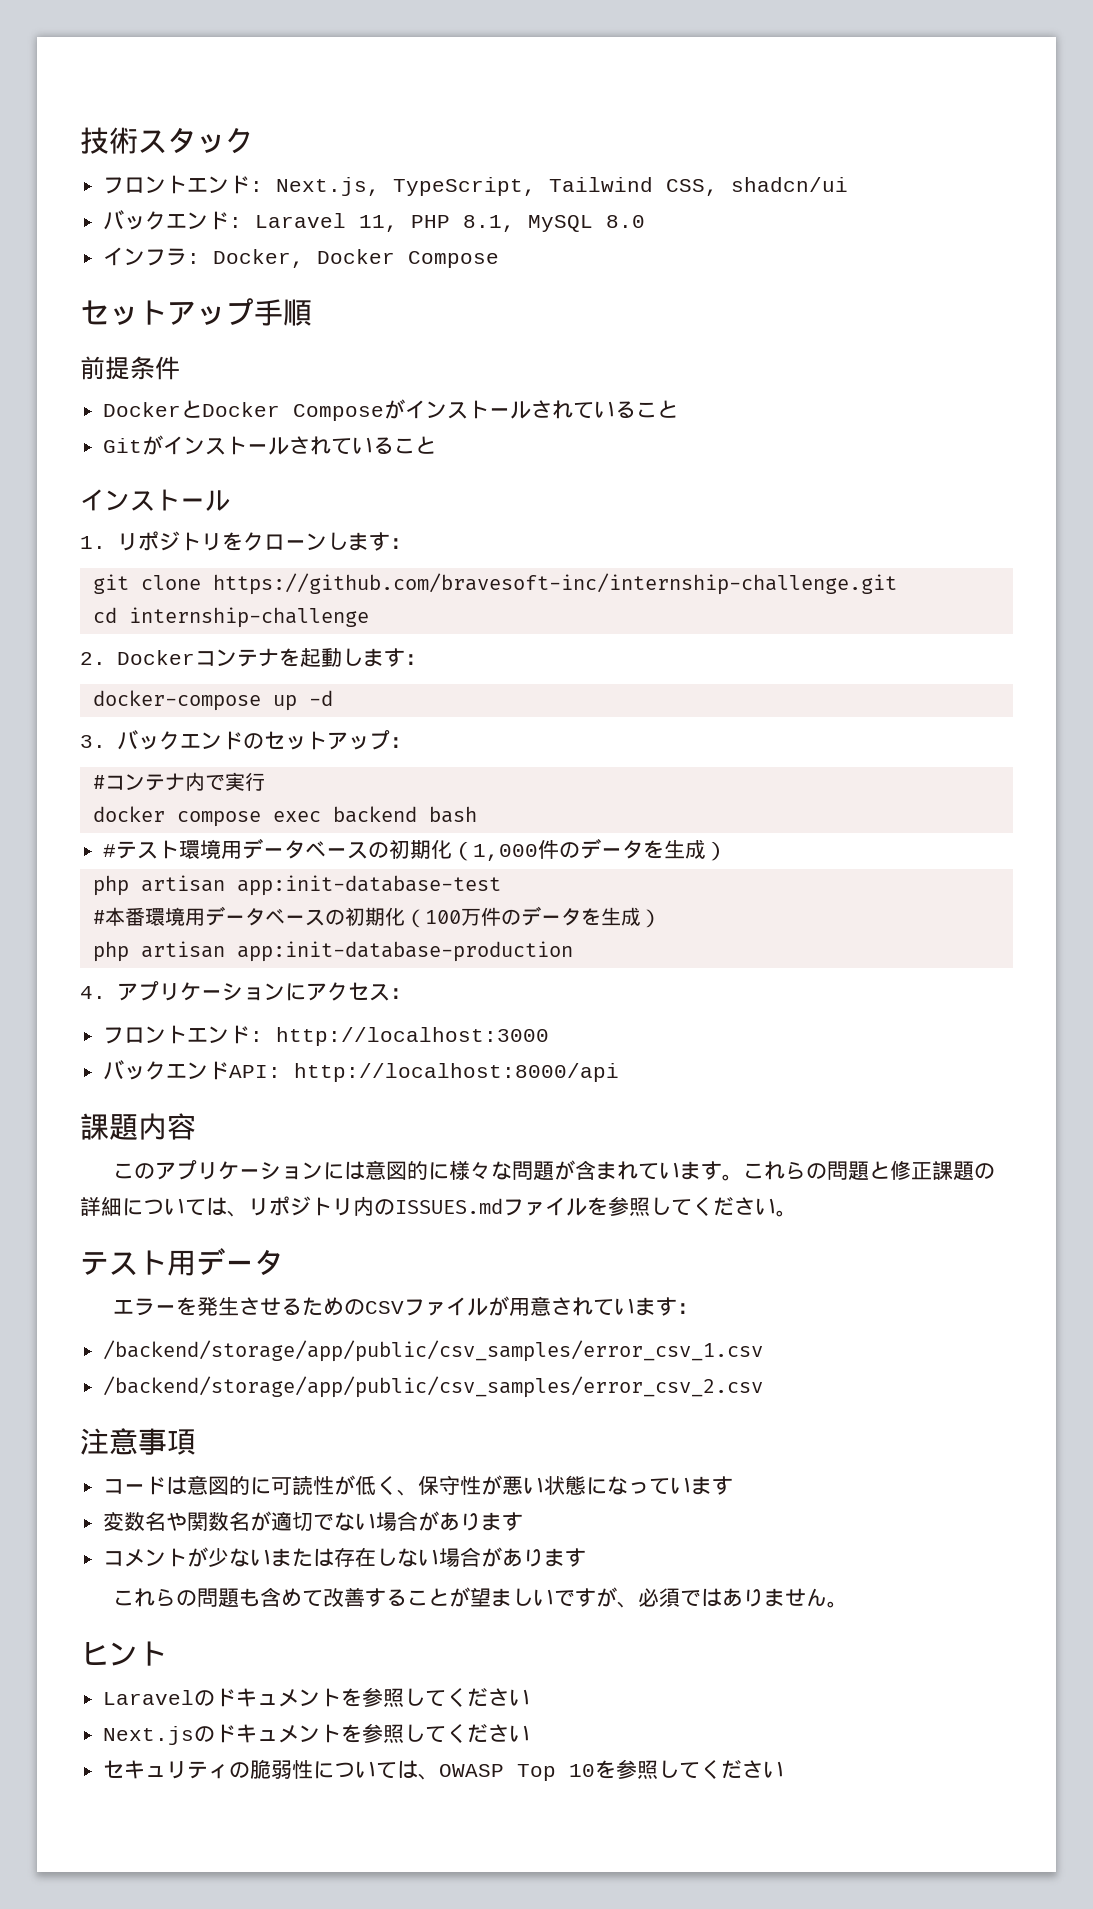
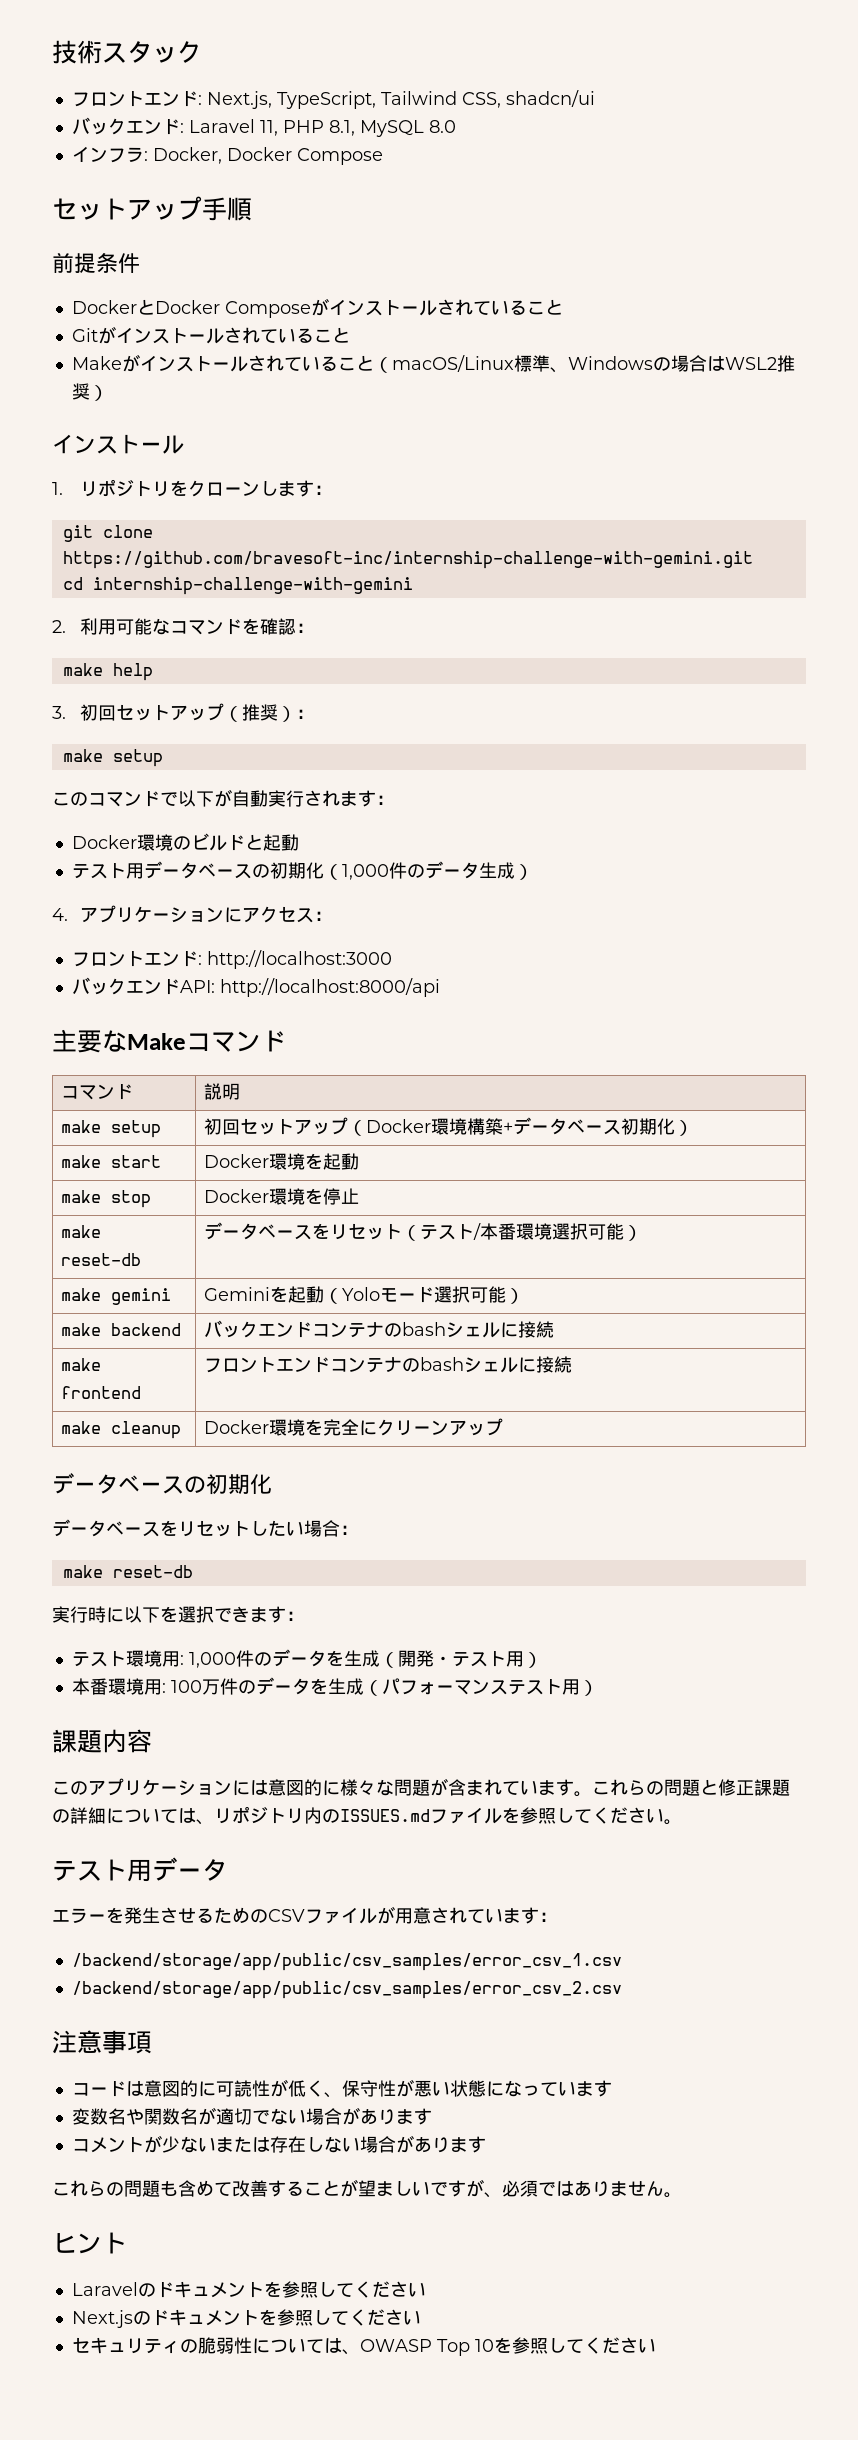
(437, 445) none -> [71,354,795,373] [71,383,108,401] // Makeがインストールされていること（macOS/Linux標準、Windowsの場合はWSL2推奨）
[212,573,897,595] https://github.com/bravesoft-inc/internship-challenge.git -> [62,551,753,569] https://github.com/bravesoft-inc/internship-challenge-with-gemini.git
[128,607,369,628] internship-challenge -> [92,577,413,595] internship-challenge-with-gemini
[116,648,426,668] [92,690,333,711] [80,730,411,750] [92,772,265,791] [92,806,477,827] [103,839,222,859] Dockerコンテナを起動します： // docker-compose up -d // 3.バックエンドのセットアップ： // #コンテナ内で実行 // docker compose exec backend bash // #テスト環境 -> [80,618,315,635] [62,663,153,681] [52,703,315,722] [62,749,163,767] [52,789,394,807] [71,833,299,851] [71,863,126,879] 利用可能なコマンドを確認： // make help // 3.初回セットアップ（推奨）： // make setup // このコマンドで以下が自動実行されます： // Docker環境のビルドと起動 // テスト
[643,840,728,861] [92,875,501,896] [92,906,661,928] [92,941,573,962] を生成） // php artisan app:init-database-test // #本番環境用データベースの初期化（100万件のデータを生成） // php artisan app:init-database-production -> [478,862,533,880] 生成）
(620, 1072) none -> [52,1029,286,1053] [61,1084,134,1100] [204,1083,241,1100] [61,1120,162,1138] [204,1117,694,1136] [61,1155,162,1168] [204,1153,360,1170] [61,1190,152,1208] [204,1188,360,1205] [61,1225,102,1238] [61,1253,142,1266] [204,1222,643,1241] [61,1288,172,1305] [204,1286,525,1304] [61,1323,182,1336] [204,1320,555,1338] [61,1358,102,1371] [61,1386,142,1399] [204,1356,573,1373] [61,1421,182,1439] [204,1418,504,1436] [52,1473,272,1495] [52,1519,358,1537] [62,1565,193,1578] [52,1606,304,1623] [71,1649,542,1668] [71,1677,598,1696] // 主要なMakeコマンド // コマンド | 説明 // make setup | 初回セットアップ（Docker環境構築+データベース初期化） // make start | Docker環境を起動 // make stop | Docker環境を停止 // make reset-db | データベースをリセット（テスト/本番環境選択可能） // make gemini | Geminiを起動（Yoloモード選択可能） // make backend | バックエンドコンテナのbashシェルに接続 // make frontend | フロントエンドコンテナのbashシェルに接続 // make cleanup | Docker環境を完全にクリーンアップ // データベースの初期化 // データベースをリセットしたい場合： // make reset-db // 実行時に以下を選択できます： // テスト環境用: 1,000件のデータを生成（開発・テスト用） // 本番環境用: 100万件のデータを生成（パフォーマンステスト用）

